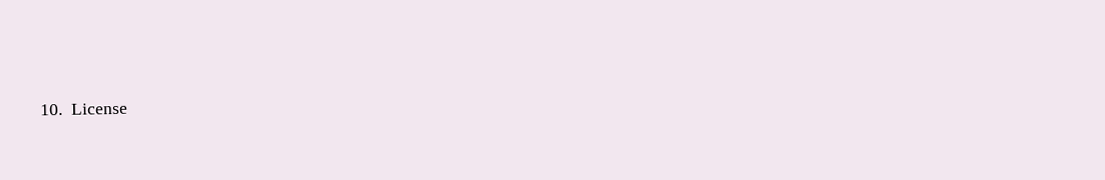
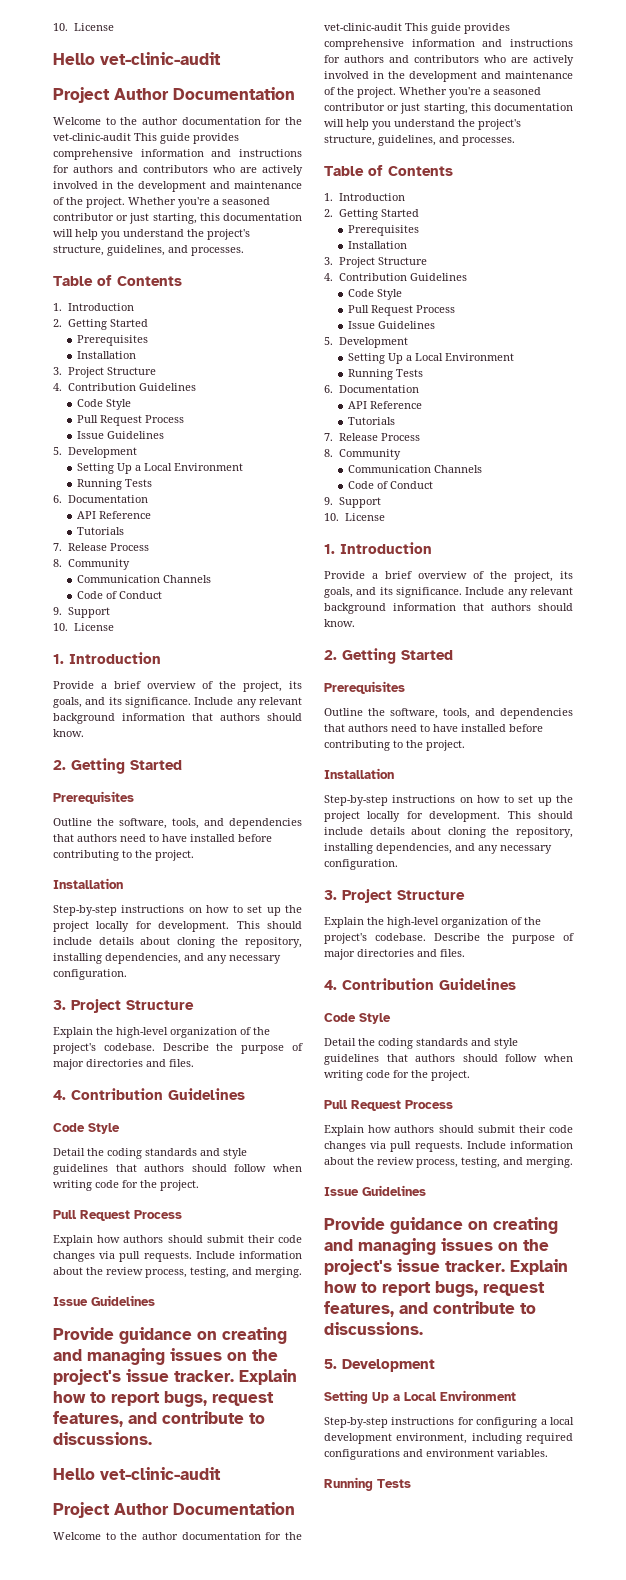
[40,102,128,116] 10. License -> [53,23,114,31] [53,52,221,65] [53,87,295,103] [53,117,302,125] [53,133,239,144] [53,149,302,160] [53,165,303,176] [53,181,302,192] [53,197,270,208] [53,213,302,224] [53,229,250,240] [53,245,244,256] [53,275,182,286] [53,303,134,311] [53,319,148,330] [77,335,149,346] [77,351,137,359] [53,367,156,378] [53,383,196,391] [77,399,132,410] [77,415,185,426] [77,431,165,439] [53,447,137,458] [77,463,244,474] [77,479,153,490] [53,495,148,503] [77,511,152,519] [77,527,125,535] [53,543,149,551] [53,559,130,570] [77,575,212,583] [77,591,163,599] [53,607,110,618] [53,623,114,631] [53,652,161,664] [53,681,302,692] [53,697,302,708] [53,713,302,724] [53,729,84,737] [53,758,182,774] [53,791,134,804] [53,818,302,829] [53,834,272,842] [53,850,194,861] [53,878,123,889] [53,905,302,916] [53,921,302,932] [53,937,302,948] [53,953,281,964] [53,969,127,980] [53,999,194,1013] [53,1027,270,1038] [53,1043,303,1054] [53,1059,194,1070] [53,1088,245,1100] [53,1123,120,1134] [53,1148,247,1159] [53,1164,302,1175] [53,1180,199,1191] [53,1210,182,1221] [53,1235,302,1246] [53,1251,302,1262] [53,1267,302,1278] [53,1295,155,1306] [53,1327,287,1344] [53,1348,278,1365] [53,1369,297,1385] [53,1391,274,1407] [53,1411,265,1427] [53,1432,152,1445] [53,1467,221,1480] [53,1502,295,1518] [53,1532,302,1540] [324,23,510,34] [324,39,573,50] [324,55,574,66] [324,71,573,82] [324,87,541,98] [324,103,573,114] [324,119,521,130] [324,135,515,146] [324,165,453,176] [324,193,405,201] [324,209,419,220] [348,225,420,236] [348,241,408,249] [324,257,427,268] [324,273,467,281] [348,289,403,300] [348,305,456,316] [348,321,436,329] [324,337,408,348] [348,353,515,364] [348,369,424,380] [324,385,419,393] [348,401,423,409] [348,417,396,425] [324,433,420,441] [324,449,401,460] [348,465,483,473] [348,481,434,489] [324,497,381,508] [324,513,385,521] [324,542,432,554] [324,571,573,582] [324,587,573,598] [324,603,573,614] [324,619,355,627] [324,648,453,664] [324,681,405,694] [324,708,573,719] [324,724,543,732] [324,740,465,751] [324,768,394,779] [324,795,573,806] [324,811,573,822] [324,827,573,838] [324,843,552,854] [324,859,398,870] [324,889,465,903] [324,917,541,928] [324,933,574,944] [324,949,465,960] [324,978,516,990] [324,1013,391,1024] [324,1038,518,1049] [324,1054,573,1065] [324,1070,470,1081] [324,1100,453,1111] [324,1125,573,1136] [324,1141,573,1152] [324,1157,573,1168] [324,1185,426,1196] [324,1217,558,1234] [324,1238,549,1255] [324,1259,568,1275] [324,1281,545,1297] [324,1301,536,1317] [324,1322,423,1335] [324,1359,435,1372] [324,1390,516,1404] [324,1417,574,1428] [324,1433,573,1444] [324,1449,548,1460] [324,1477,411,1491] 10. License // Hello vet-clinic-audit // Project Author Documentation // Welcome to the author documentation for the vet-clinic-audit This guide provides comprehensive information and instructions for authors and contributors who are actively involved in the development and maintenance of the project. Whether you're a seasoned contributor or just starting, this documentation will help you understand the project's structure, guidelines, and processes. // Table of Contents // 1. Introduction // 2. Getting Started // Prerequisites // Installation // 3. Project Structure // 4. Contribution Guidelines // Code Style // Pull Request Process // Issue Guidelines // 5. Development // Setting Up a Local Environment // Running Tests // 6. Documentation // API Reference // Tutorials // 7. Release Process // 8. Community // Communication Channels // Code of Conduct // 9. Support // 10. License // 1. Introduction // Provide a brief overview of the project, its goals, and its significance. Include any relevant background information that authors should know. // 2. Getting Started // Prerequisites // Outline the software, tools, and dependencies that authors need to have installed before contributing to the project. // Installation // Step-by-step instructions on how to set up the project locally for development. This should include details about cloning the repository, installing dependencies, and any necessary configuration. // 3. Project Structure // Explain the high-level organization of the project's codebase. Describe the purpose of major directories and files. // 4. Contribution Guidelines // Code Style // Detail the coding standards and style guidelines that authors should follow when writing code for the project. // Pull Request Process // Explain how authors should submit their code changes via pull requests. Include information about the review process, testing, and merging. // Issue Guidelines // Provide guidance on creating and managing issues on the project's issue tracker. Explain how to report bugs, request features, and contribute to discussions. // Hello vet-clinic-audit // Project Author Documentation // Welcome to the author documentation for the vet-clinic-audit This guide provides comprehensive information and instructions for authors and contributors who are actively involved in the development and maintenance of the project. Whether you're a seasoned contributor or just starting, this documentation will help you understand the project's structure, guidelines, and processes. // Table of Contents // 1. Introduction // 2. Getting Started // Prerequisites // Installation // 3. Project Structure // 4. Contribution Guidelines // Code Style // Pull Request Process // Issue Guidelines // 5. Development // Setting Up a Local Environment // Running Tests // 6. Documentation // API Reference // Tutorials // 7. Release Process // 8. Community // Communication Channels // Code of Conduct // 9. Support // 10. License // 1. Introduction // Provide a brief overview of the project, its goals, and its significance. Include any relevant background information that authors should know. // 2. Getting Started // Prerequisites // Outline the software, tools, and dependencies that authors need to have installed before contributing to the project. // Installation // Step-by-step instructions on how to set up the project locally for development. This should include details about cloning the repository, installing dependencies, and any necessary configuration. // 3. Project Structure // Explain the high-level organization of the project's codebase. Describe the purpose of major directories and files. // 4. Contribution Guidelines // Code Style // Detail the coding standards and style guidelines that authors should follow when writing code for the project. // Pull Request Process // Explain how authors should submit their code changes via pull requests. Include information about the review process, testing, and merging. // Issue Guidelines // Provide guidance on creating and managing issues on the project's issue tracker. Explain how to report bugs, request features, and contribute to discussions. // 5. Development // Setting Up a Local Environment // Step-by-step instructions for configuring a local development environment, including required configurations and environment variables. // Running Tests

